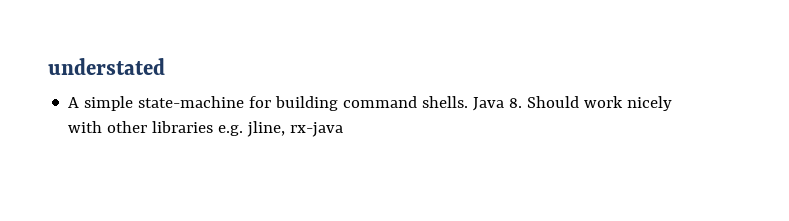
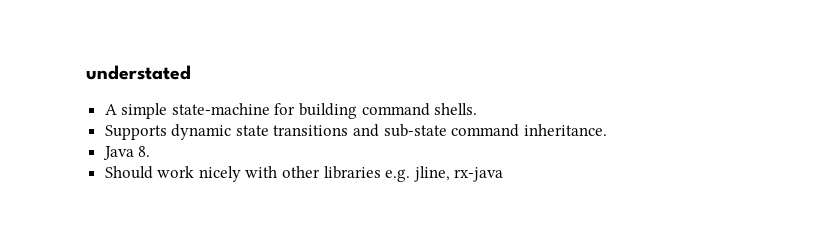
(469, 102) none -> [104,124,607,140] // Supports dynamic state transitions and sub-state command inheritance. //
(523, 103) none -> (151, 151) //

